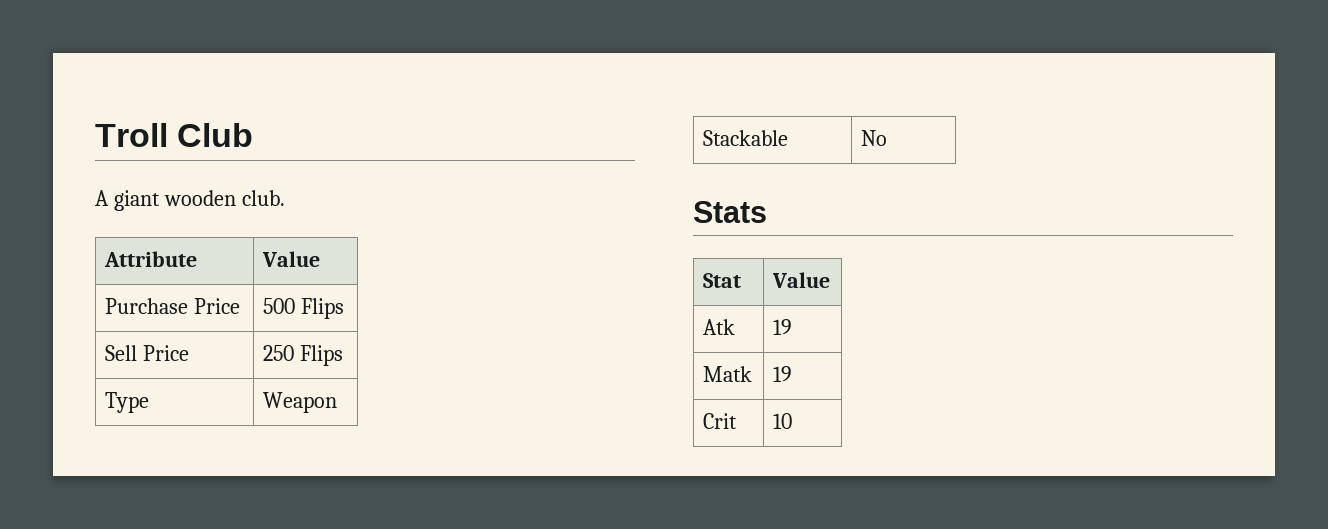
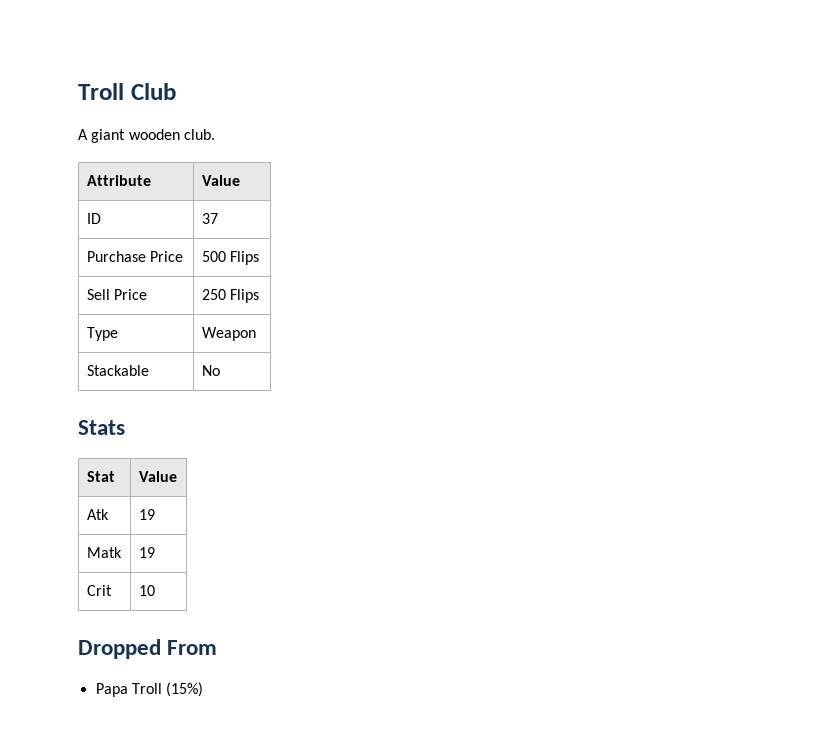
(321, 259) none -> [86,213,101,224] [201,213,218,224] // ID | 37
(793, 421) none -> [78,639,218,659] [95,682,204,697] // Dropped From // Papa Troll (15%)

